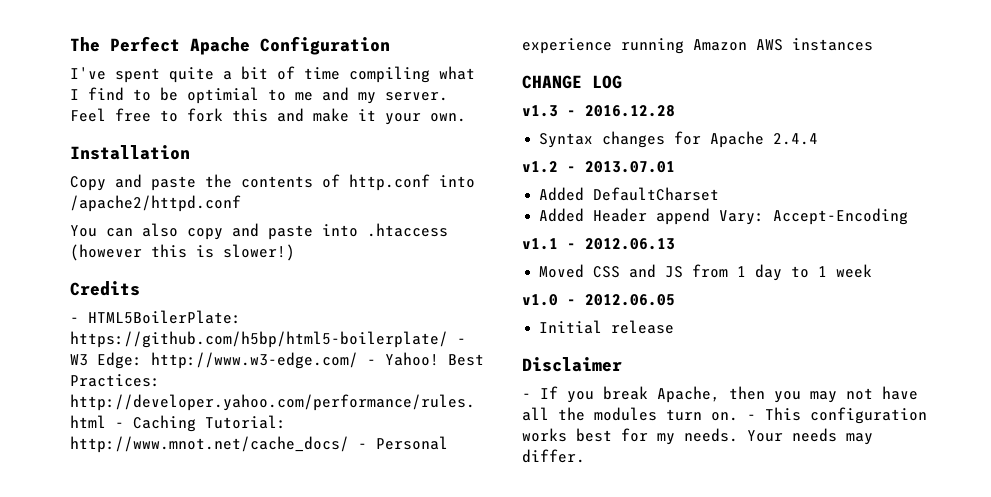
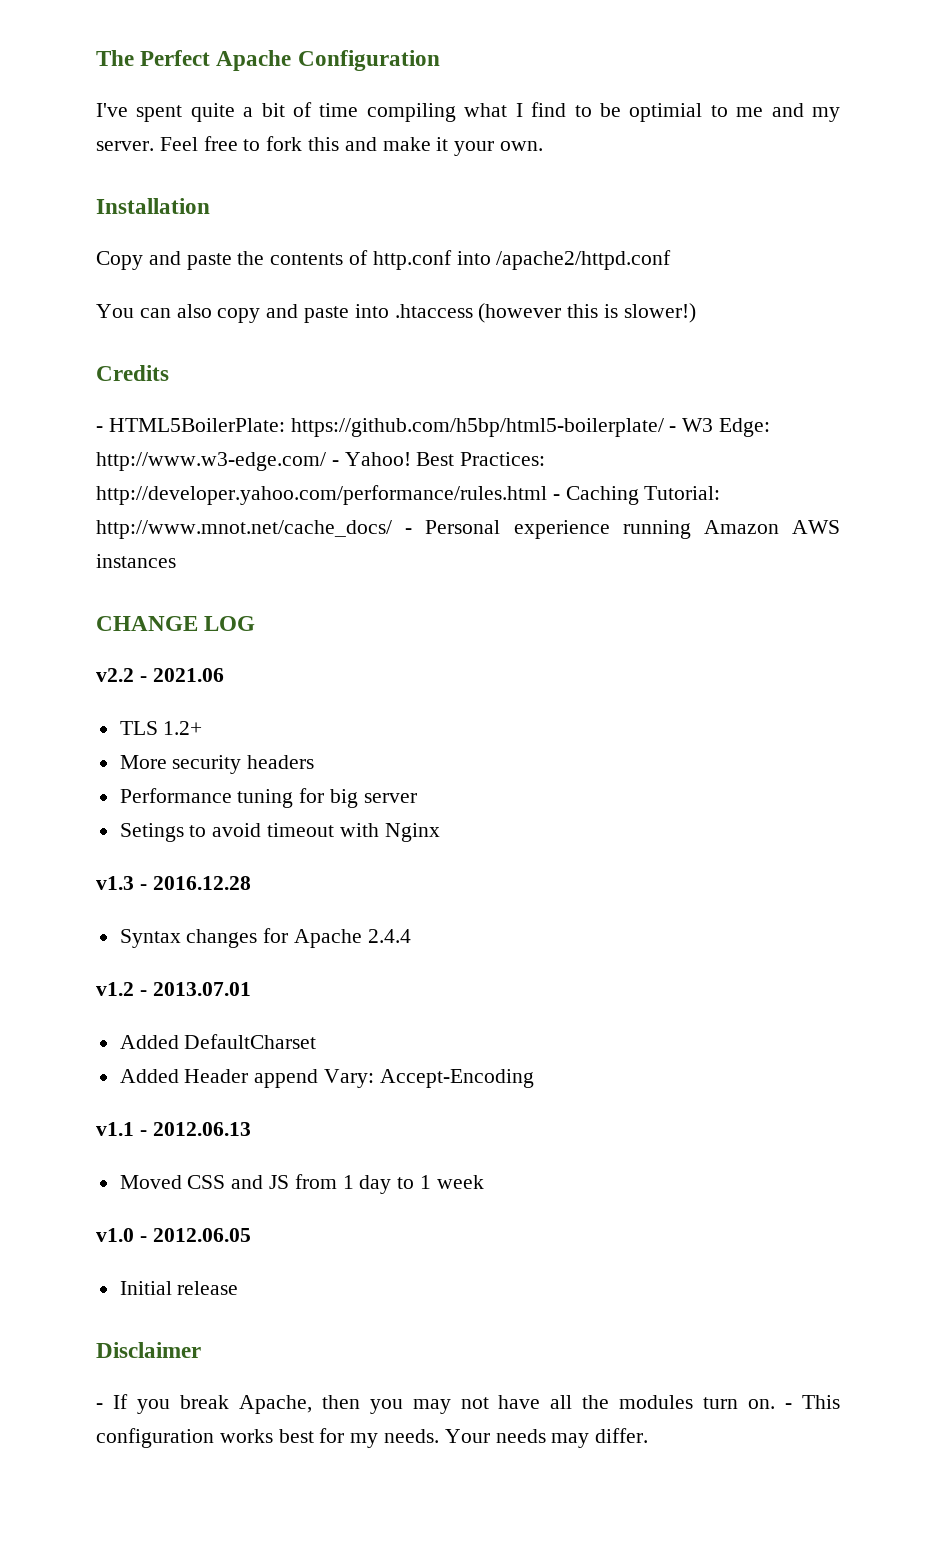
(622, 82) none -> [96,668,224,682] [119,721,203,735] [119,755,315,774] [119,788,417,808] [119,823,440,842] // v2.2 - 2021.06 // TLS 1.2+ // More security headers // Performance tuning for big server // Setings to avoid timeout with Nginx

